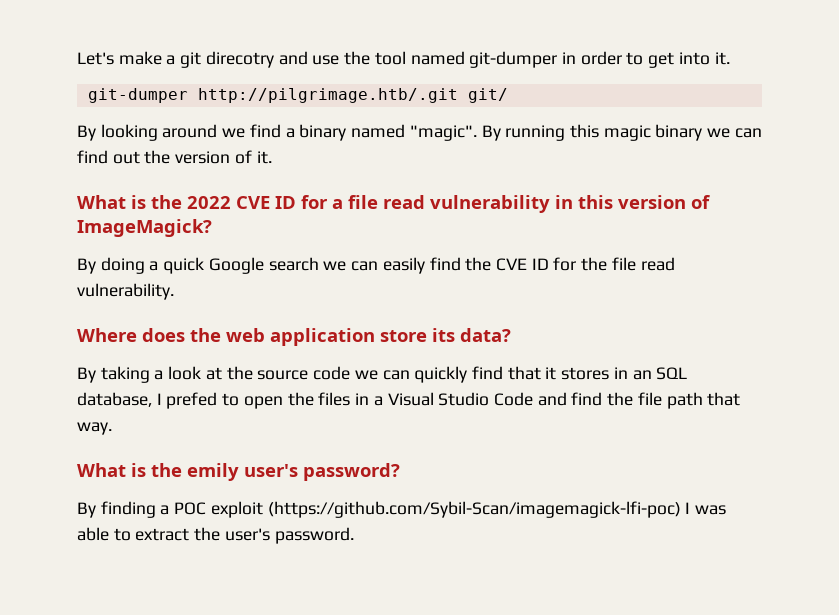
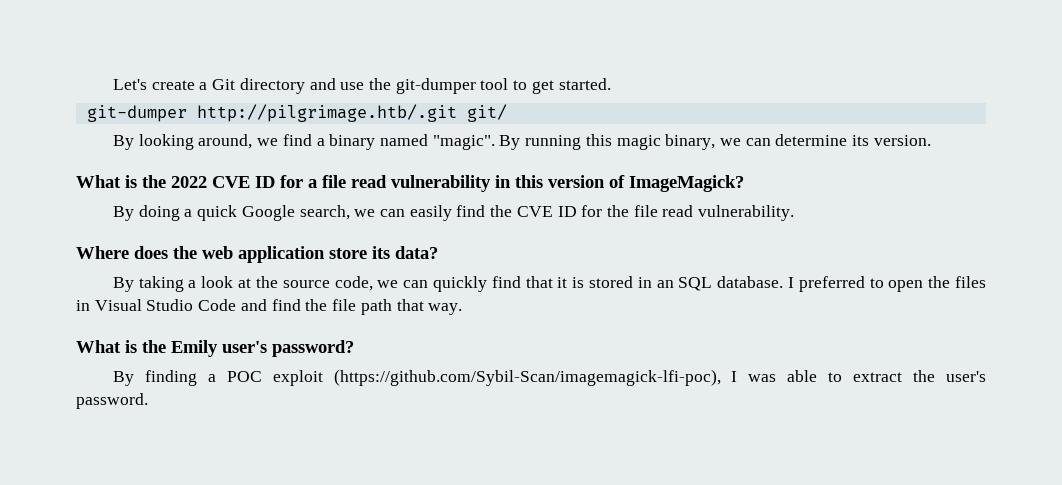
[118,51,730,68] make a git direcotry and use the tool named git-dumper in order to get into it. -> [151,78,611,94] create a Git directory and use the git-dumper tool to get started.
[162,124,218,138] around -> [198,134,253,149] around,
[655,124,762,141] [77,150,272,164] binary we can find out the version of it. -> [665,134,931,150] binary, we can determine its version.
[268,257,319,271] search -> [299,205,350,220] search,
[313,366,351,380] code -> [334,276,373,291] code,
[561,367,610,380] stores -> [572,276,633,288] is stored
[77,392,218,409] database, I prefed -> [717,276,865,292] database. I preferred
[373,396,383,406] a -> (90, 305) none
[187,463,239,481] emily -> [171,340,218,357] Emily
[267,501,681,518] (https://github.com/Sybil-Scan/imagemagick-lfi-poc) -> [333,369,721,386] (https://github.com/Sybil-Scan/imagemagick-lfi-poc),

